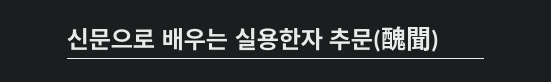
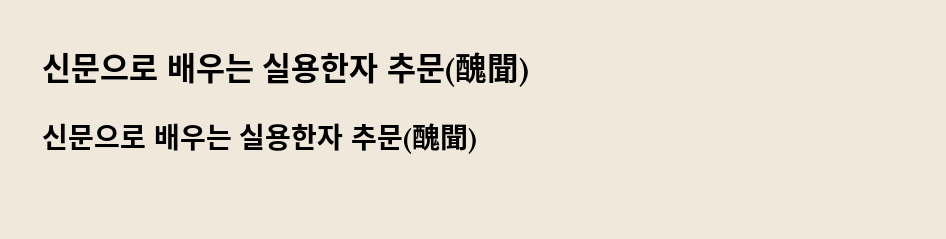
[67,26,440,52] 신문으로 배우는 실용한자 추문(醜聞) -> [42,52,529,87] [42,123,477,154] 신문으로 배우는 실용한자 추문(醜聞) // 신문으로 배우는 실용한자 추문(醜聞)

